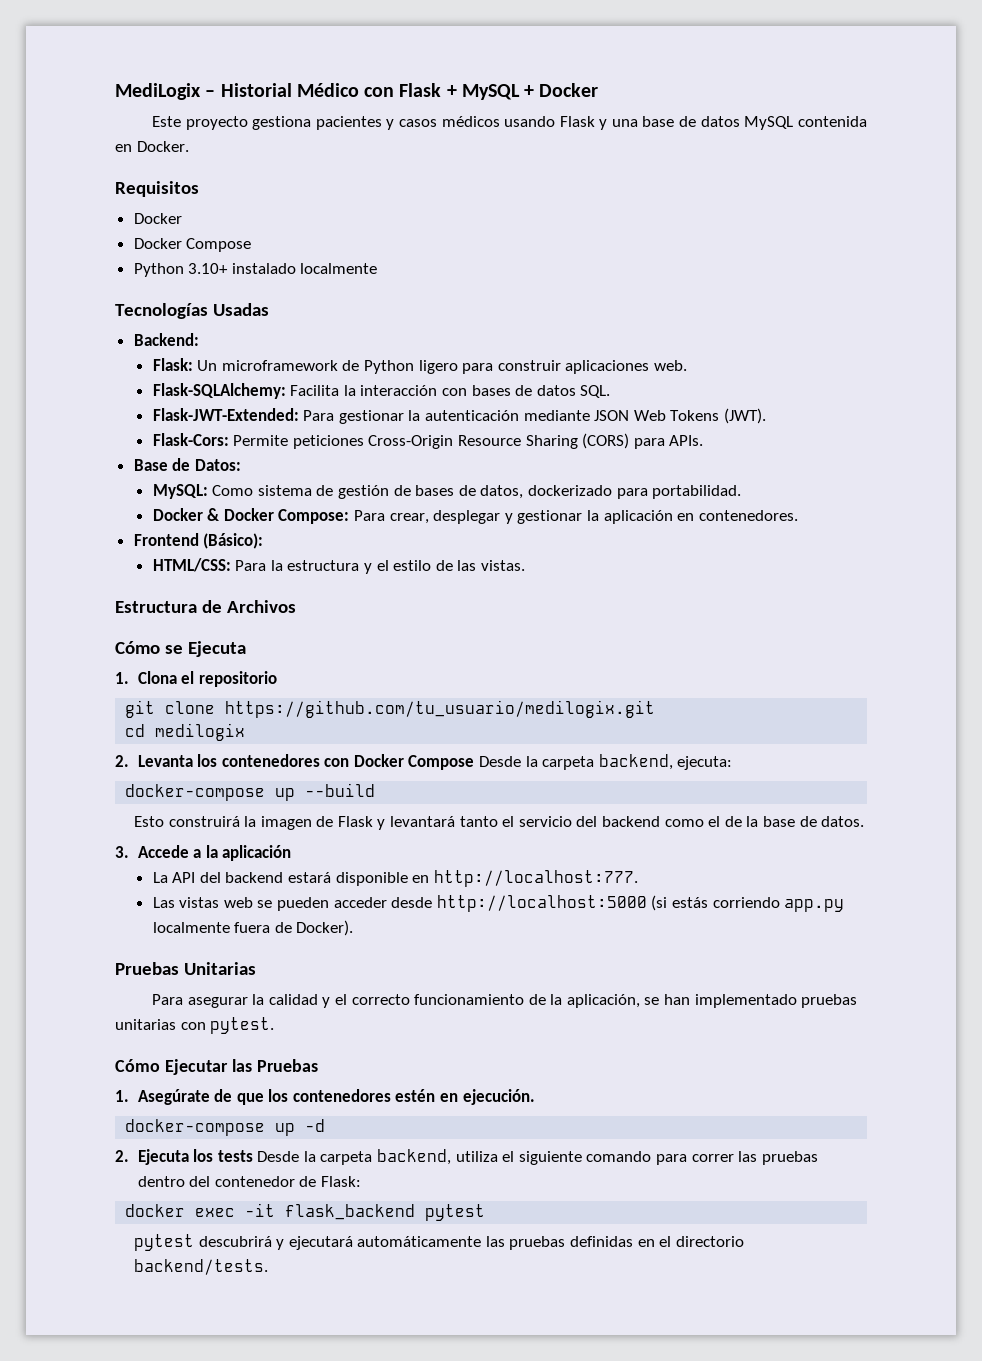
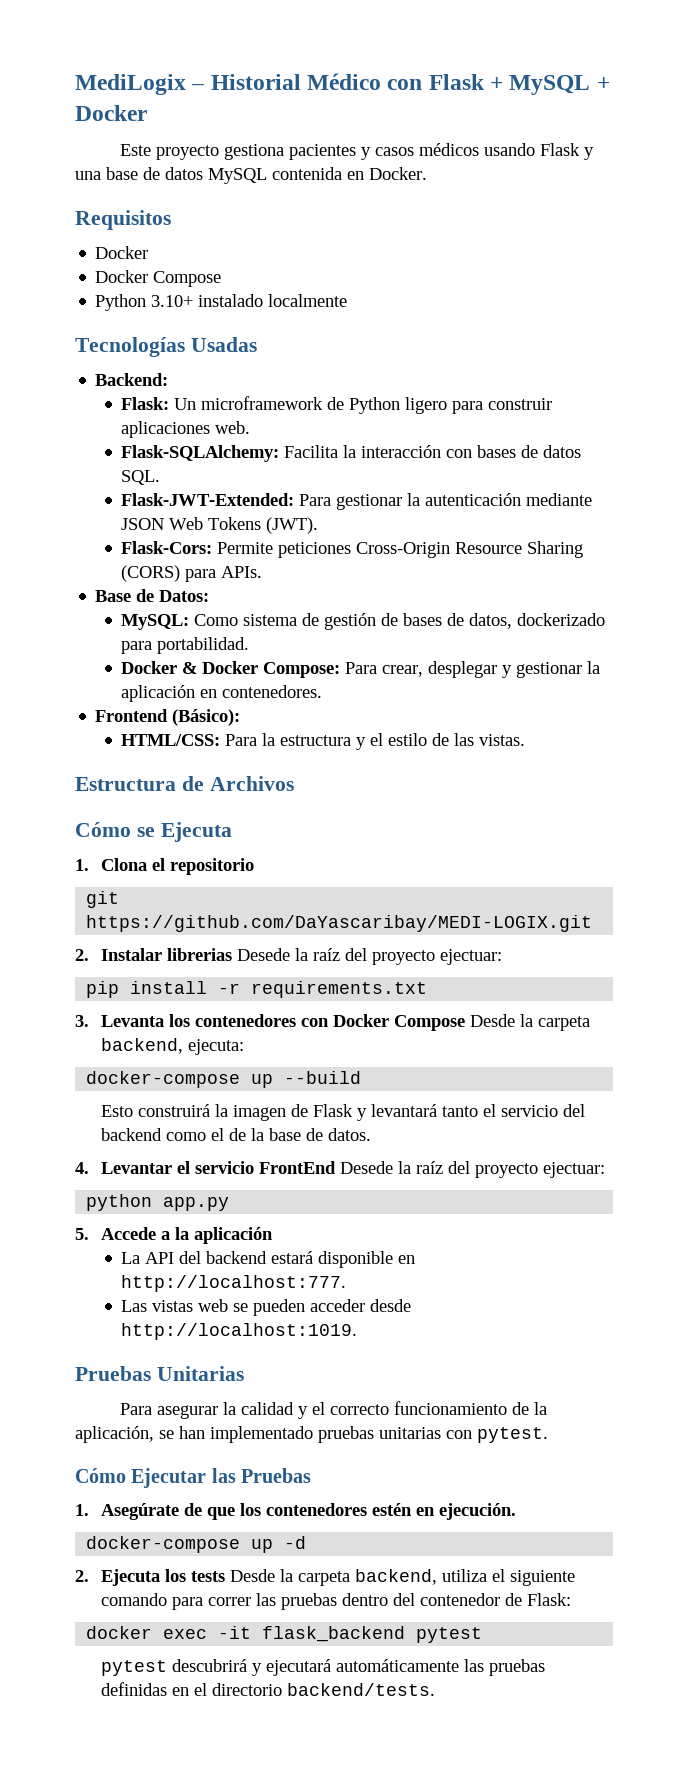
[165,700,656,718] [125,723,246,741] [115,755,129,767] clone https://github.com/tu_usuario/medilogix.git // cd medilogix // 2. -> [86,915,593,932] [75,948,503,965] [86,981,428,998] [75,1015,89,1027] https://github.com/DaYascaribay/MEDI-LOGIX.git // 2. Instalar librerias Desede la raíz del proyecto ejectuar: // pip install -r requirements.txt // 3.
[115,846,129,858] 3. -> [75,1161,606,1178] [86,1194,230,1211] [75,1228,89,1240] 4. Levantar el servicio FrontEnd Desede la raíz del proyecto ejectuar: // python app.py // 5.
[436,895,845,912] [152,920,354,936] http://localhost:5000 (si estás corriendo app.py localmente fuera de Docker). -> [121,1323,358,1340] http://localhost:1019.

